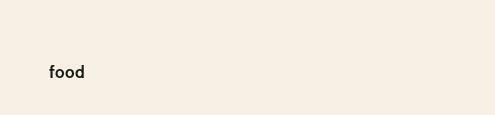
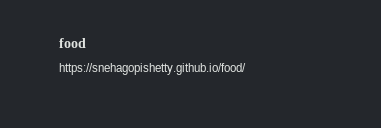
(85, 71) none -> [59,63,246,75] // https://snehagopishetty.github.io/food/

